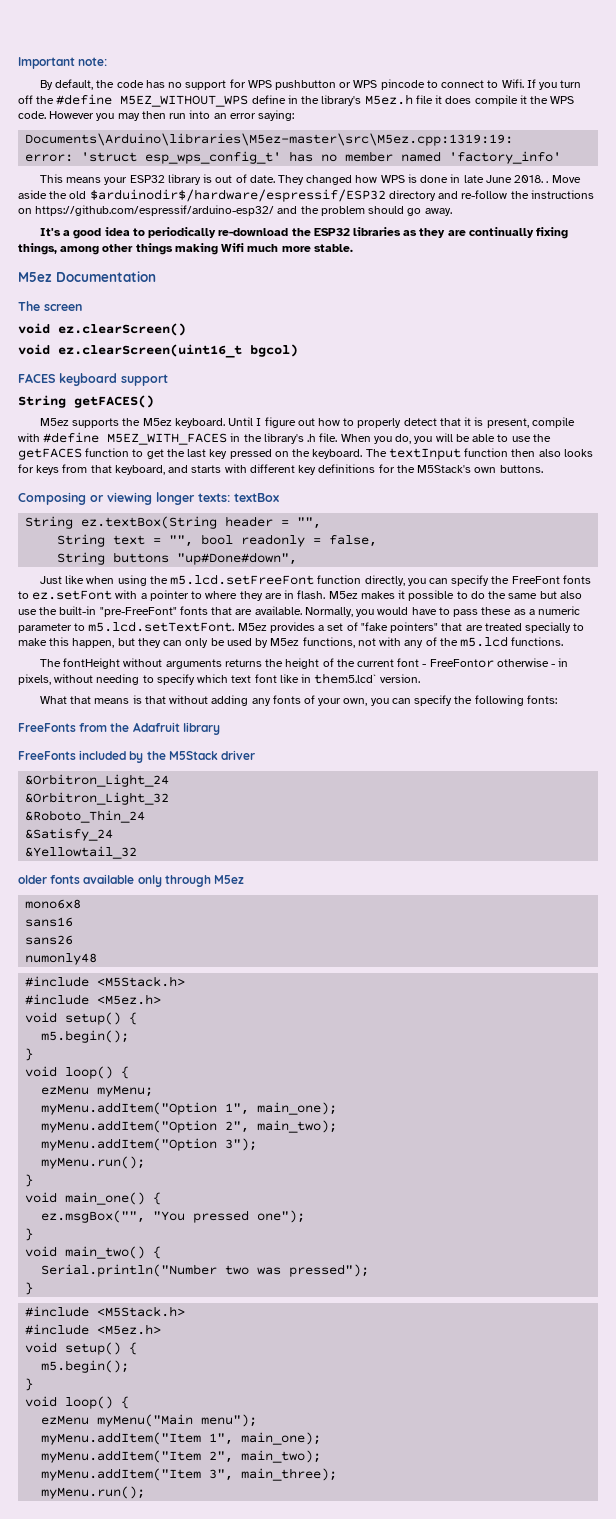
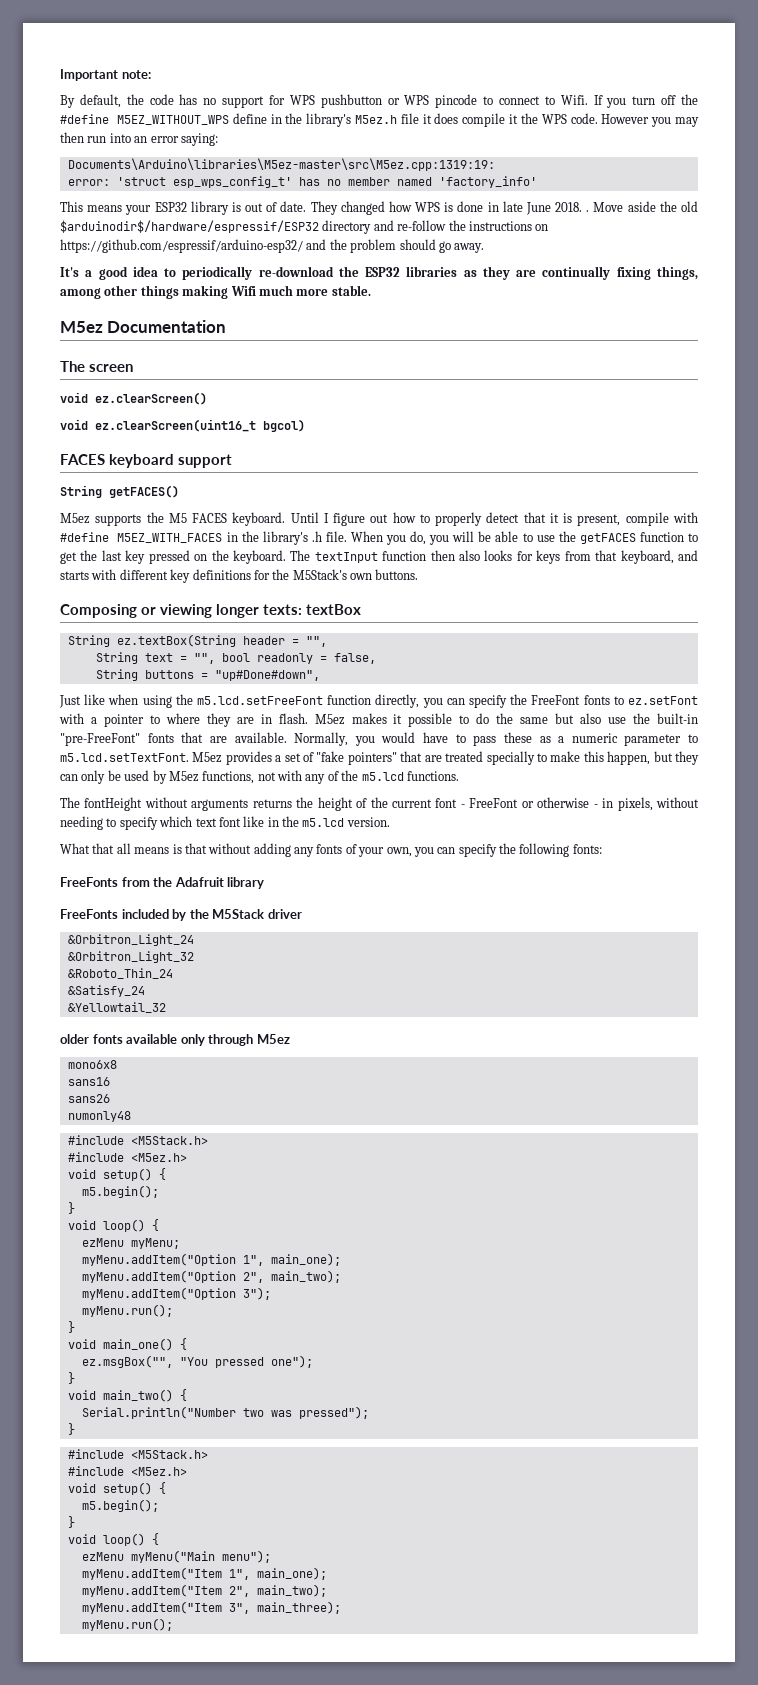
[142,418,172,426] M5ez -> [168,513,228,523] M5 FACES
(170, 557) none -> [200,673,208,679] =
[429,659,494,668] FreeFontor -> [469,798,534,808] FreeFont or
[314,673,377,684] them5.lcd` -> [282,816,345,827] the m5.lcd
(92, 700) none -> [116,843,131,854] all

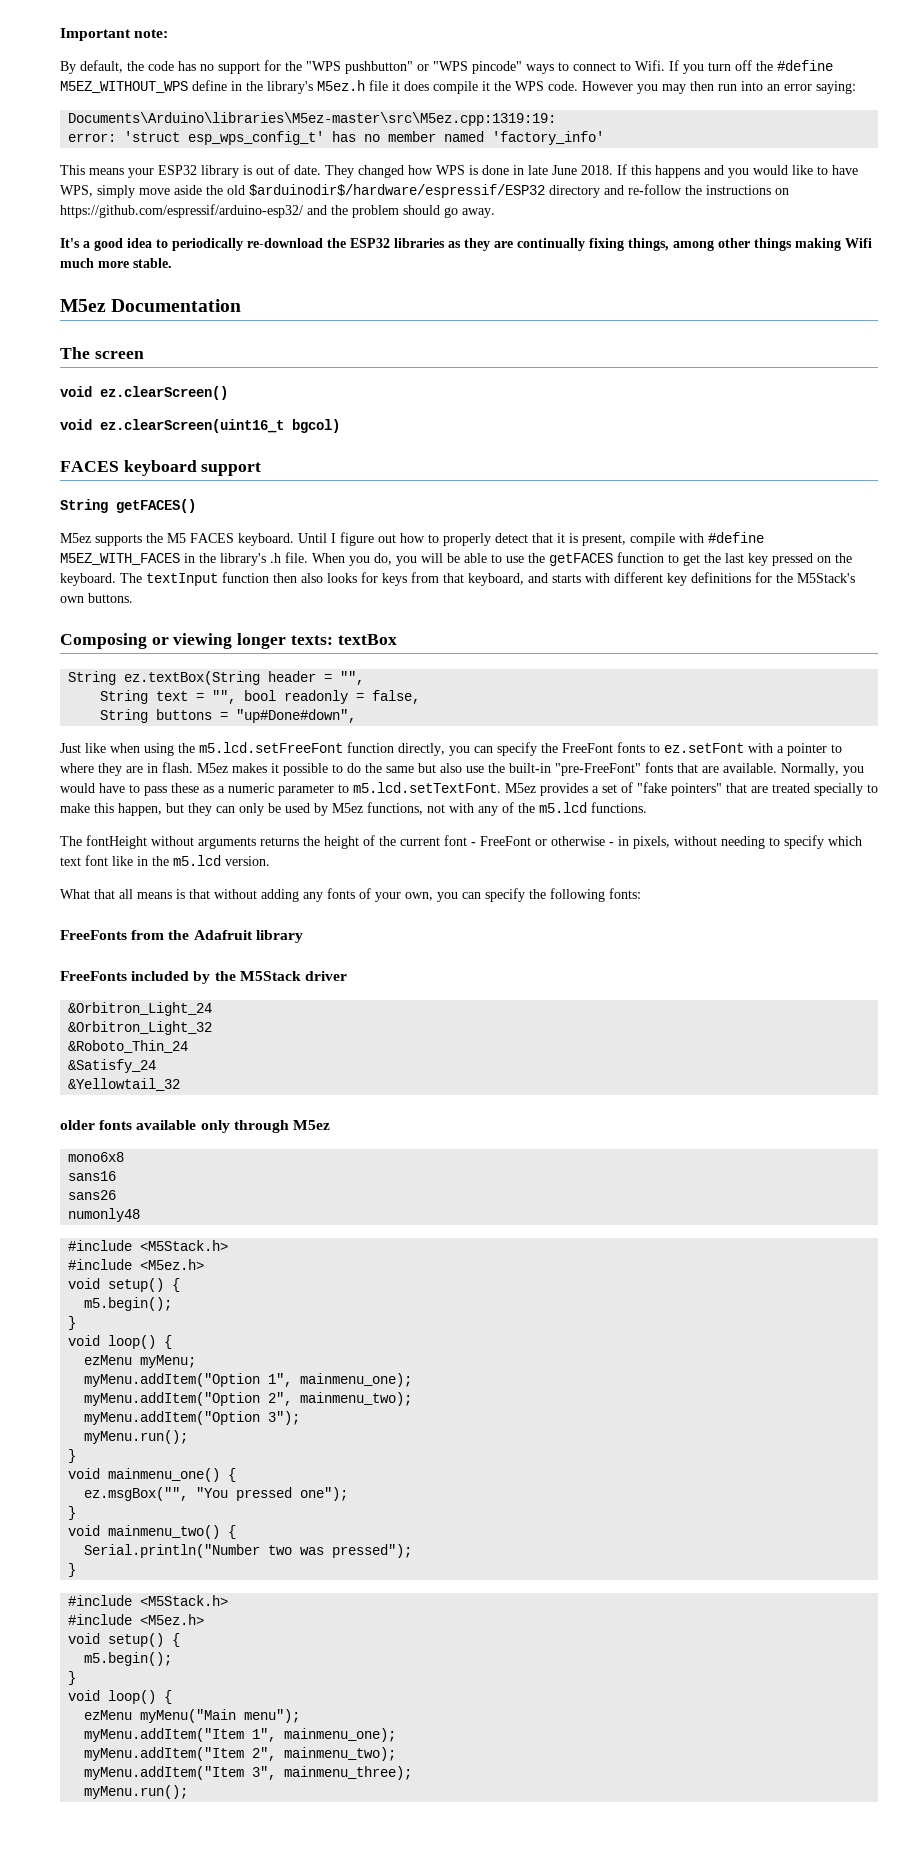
[289,94,478,108] WPS pushbutton or WPS pincode -> [285,61,554,74] the "WPS pushbutton" or "WPS pincode" ways
[586,202,624,212] . Move -> [617,164,858,178] [60,185,170,198] If this happens and you would like to have WPS, simply move
[270,1253,341,1266] main_one); -> [300,1373,413,1387] mainmenu_one);
[270,1270,341,1283] main_two); -> [300,1392,413,1406] mainmenu_two);
[102,1338,173,1351] main_one() -> [108,1468,221,1482] mainmenu_one()
[102,1389,173,1402] main_two() -> [108,1525,221,1539] mainmenu_two()
[256,1567,327,1580] main_one); -> [284,1728,397,1742] mainmenu_one);
[256,1584,327,1597] main_two); -> [284,1747,397,1761] mainmenu_two);
[256,1601,341,1614] main_three); -> [284,1766,413,1780] mainmenu_three);

